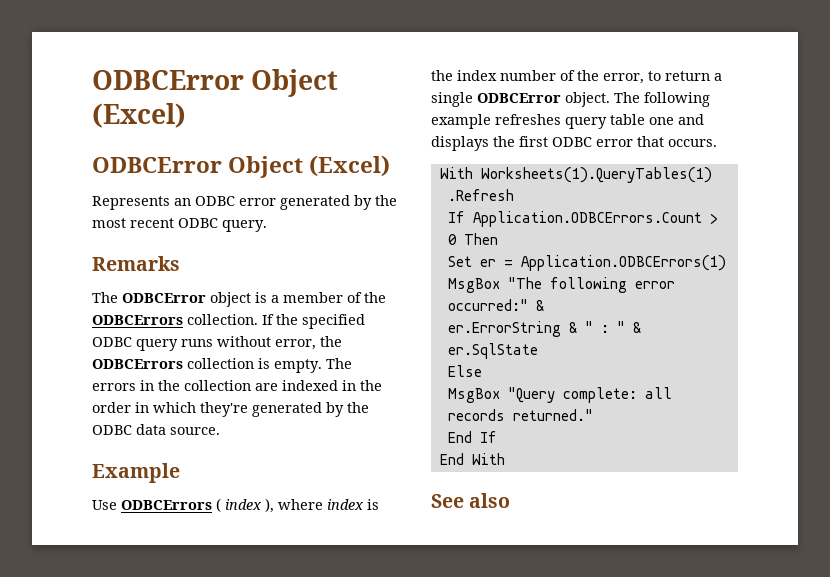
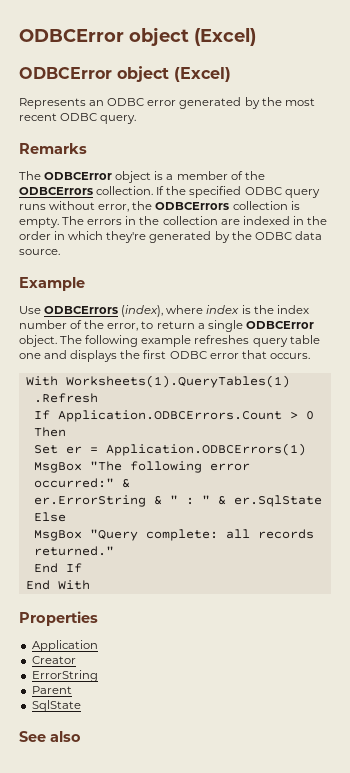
[92,69,339,97] ODBCError Object -> [19,27,189,46] ODBCError object
[228,156,304,178] Object -> [117,66,169,82] object
[216,498,274,513] ( index ), -> [121,305,164,317] (index),
(505, 459) none -> [19,611,98,626] [31,640,98,652] [31,656,76,664] [31,670,98,682] [31,686,72,694] [31,700,81,712] // Properties // Application // Creator // ErrorString // Parent // SqlState

